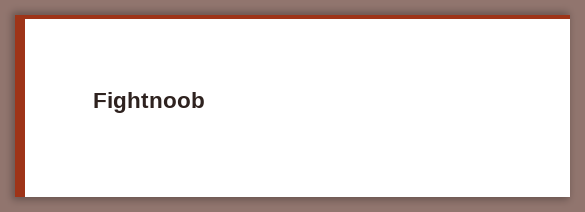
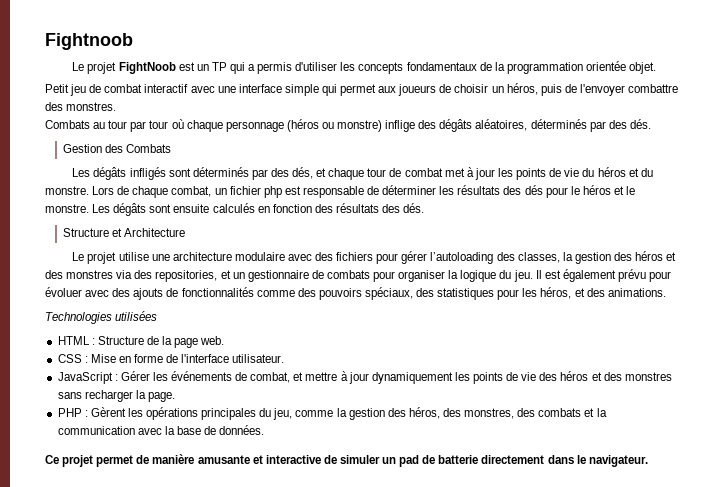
(205, 102) none -> [72,61,657,74] [45,83,679,96] [45,102,117,111] [45,119,651,132] [63,144,172,153] [72,167,653,180] [45,185,636,198] [45,203,425,216] [63,228,186,237] [72,251,677,264] [45,269,672,282] [45,287,666,300] [45,311,158,324] [57,336,225,348] [57,354,285,363] [57,371,672,384] [57,390,175,402] [57,407,607,420] [57,425,265,435] [45,454,648,467] // Le projet FightNoob est un TP qui a permis d'utiliser les concepts fondamentaux de la programmation orientée objet. // Petit jeu de combat interactif avec une interface simple qui permet aux joueurs de choisir un héros, puis de l'envoyer combattre des monstres. // Combats au tour par tour où chaque personnage (héros ou monstre) inflige des dégâts aléatoires, déterminés par des dés. // Gestion des Combats // Les dégâts infligés sont déterminés par des dés, et chaque tour de combat met à jour les points de vie du héros et du monstre. Lors de chaque combat, un fichier php est responsable de déterminer les résultats des dés pour le héros et le monstre. Les dégâts sont ensuite calculés en fonction des résultats des dés. // Structure et Architecture // Le projet utilise une architecture modulaire avec des fichiers pour gérer l’autoloading des classes, la gestion des héros et des monstres via des repositories, et un gestionnaire de combats pour organiser la logique du jeu. Il est également prévu pour évoluer avec des ajouts de fonctionnalités comme des pouvoirs spéciaux, des statistiques pour les héros, et des animations. // Technologies utilisées // HTML : Structure de la page web. // CSS : Mise en forme de l'interface utilisateur. // JavaScript : Gérer les événements de combat, et mettre à jour dynamiquement les points de vie des héros et des monstres sans recharger la page. // PHP : Gèrent les opérations principales du jeu, comme la gestion des héros, des monstres, des combats et la communication avec la base de données. // Ce projet permet de manière amusante et interactive de simuler un pad de batterie directement dans le navigateur.

